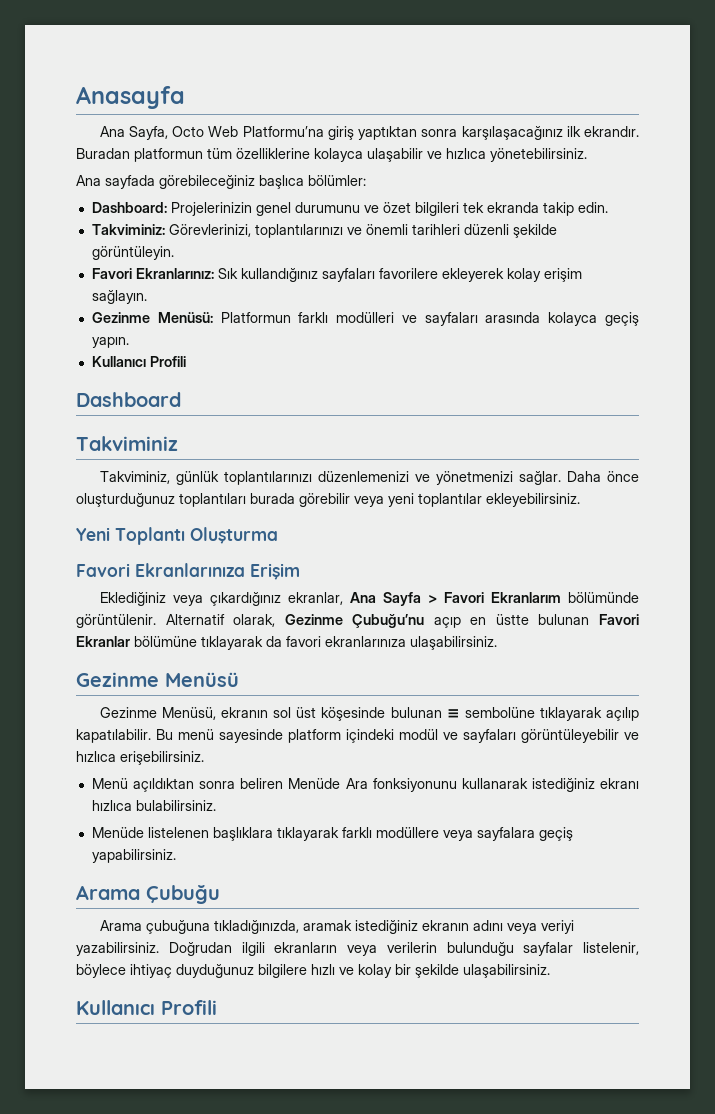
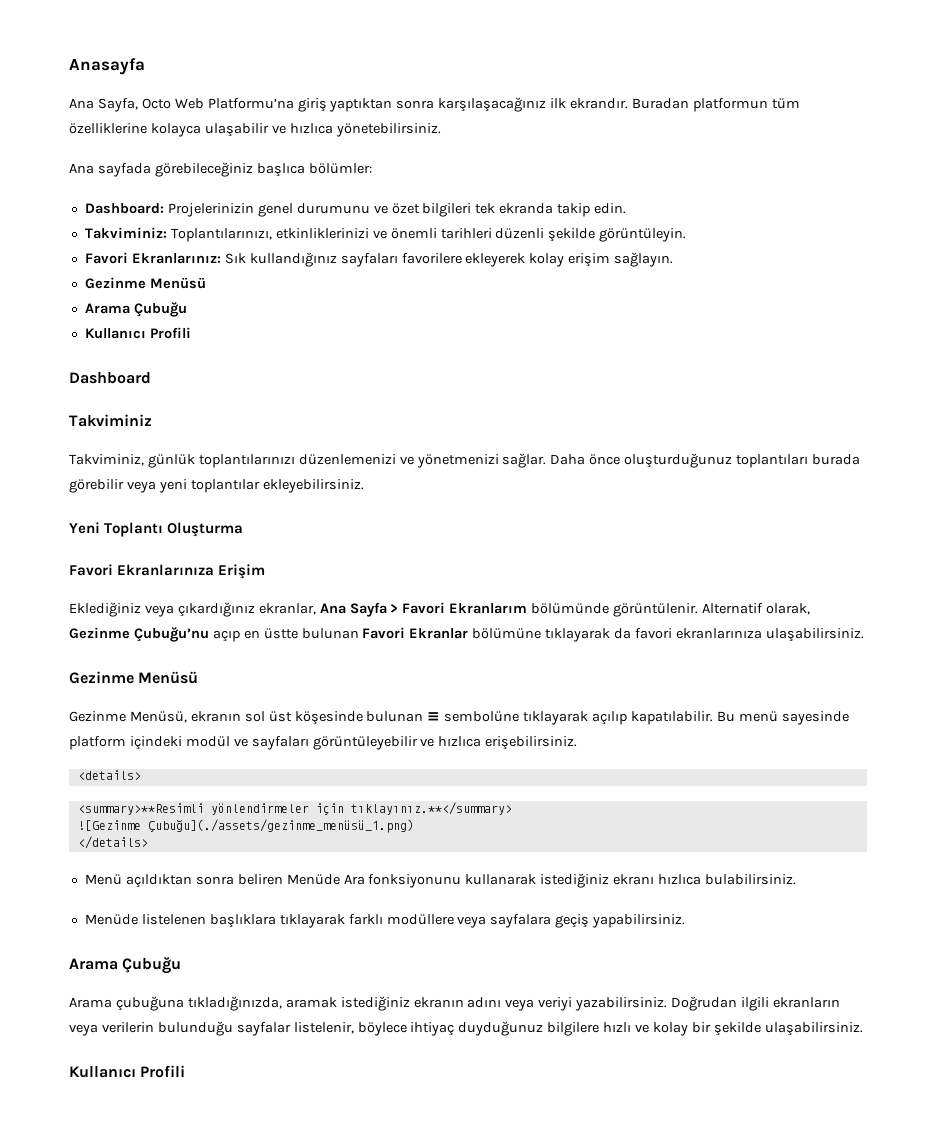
[168,224,343,238] Görevlerinizi, toplantılarınızı -> [170,228,369,242] Toplantılarınızı, etkinliklerinizi
[157,312,639,326] [91,337,129,348] Menüsü: Platformun farklı modülleri ve sayfaları arasında kolayca geçiş yapın. -> [149,277,206,289] [84,302,187,317] Menüsü // Arama Çubuğu
(204, 758) none -> [77,770,141,780] [77,802,512,815] [77,819,414,833] [77,836,148,849] // <details> // <summary>**Resimli yönlendirmeler için tıklayınız.**</summary> // ![Gezinme Çubuğu](./assets/gezinme_menüsü_1.png) // </details>

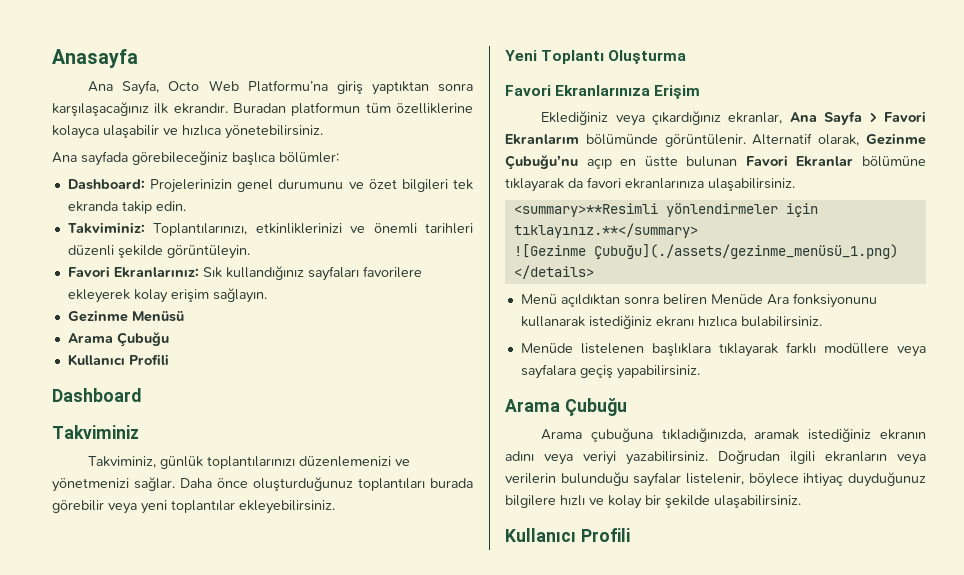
[69,671,199,684] [69,711,849,725] [69,736,578,750] [77,770,141,780] // Gezinme Menüsü // Gezinme Menüsü, ekranın sol üst köşesinde bulunan ≡ sembolüne tıklayarak açılıp kapatılabilir. Bu menü sayesinde platform içindeki modül ve sayfaları görüntüleyebilir ve hızlıca erişebilirsiniz. // <details> -> (795, 184) none

